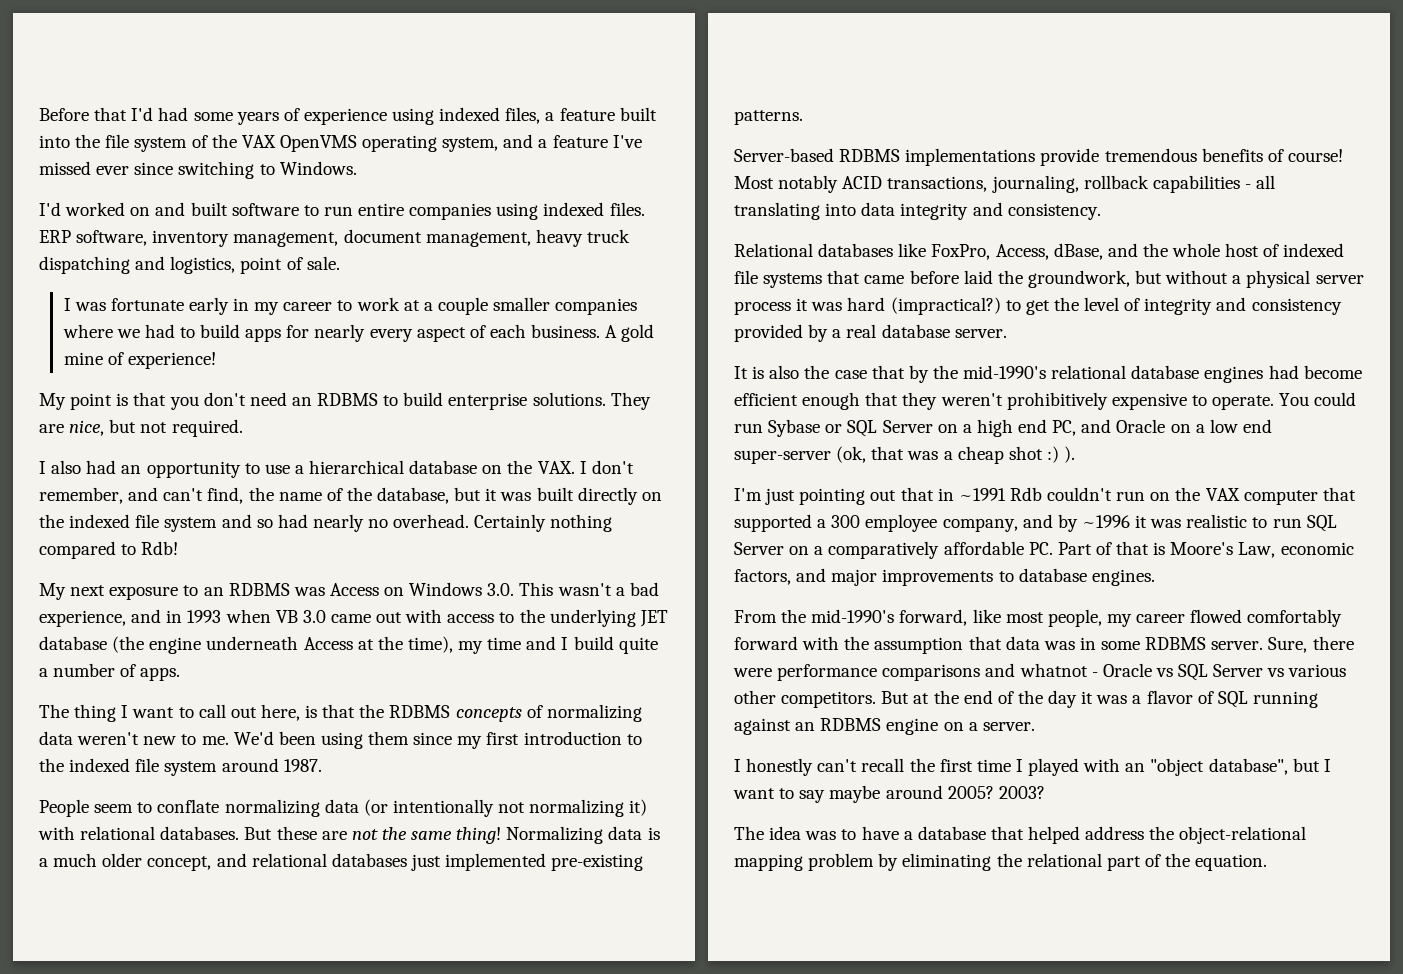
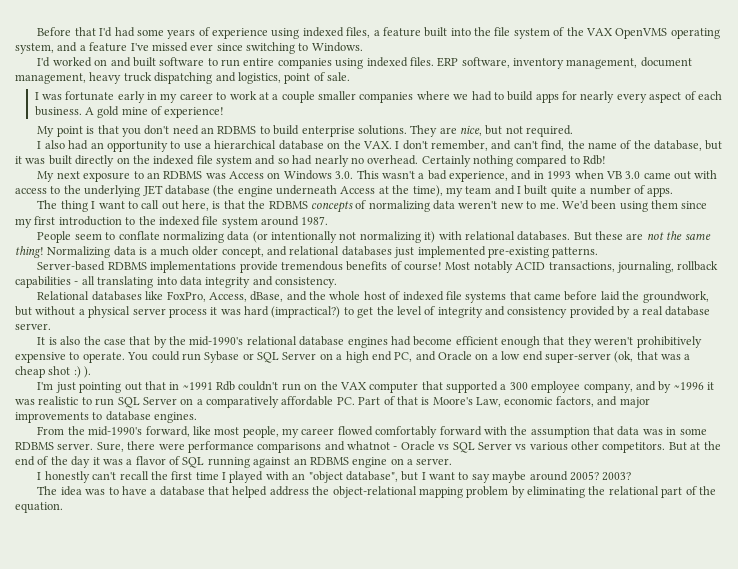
[487,637,522,650] time -> [465,186,492,194] team
[573,636,614,650] build -> [524,185,548,195] built

